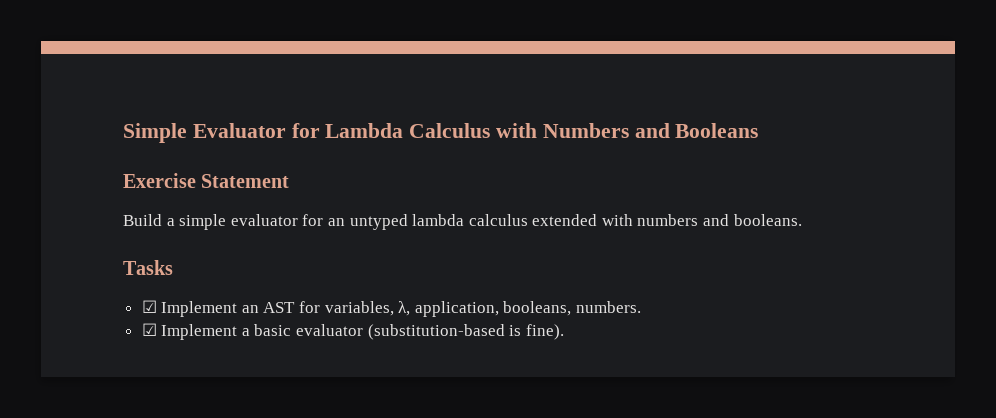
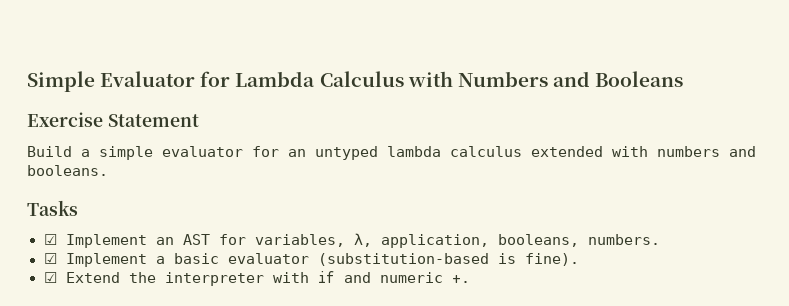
(564, 332) none -> [43,271,470,286] // ☑ Extend the interpreter with if and numeric +.

